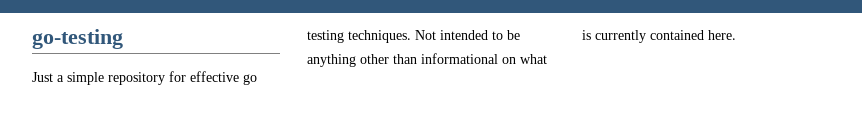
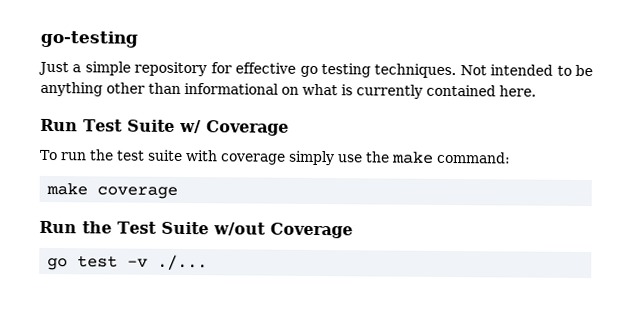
(736, 35) none -> [40,118,289,136] [39,149,511,166] [46,182,179,199] [39,220,353,239] [47,254,209,271] // Run Test Suite w/ Coverage // To run the test suite with coverage simply use the make command: // make coverage // Run the Test Suite w/out Coverage // go test -v ./...

